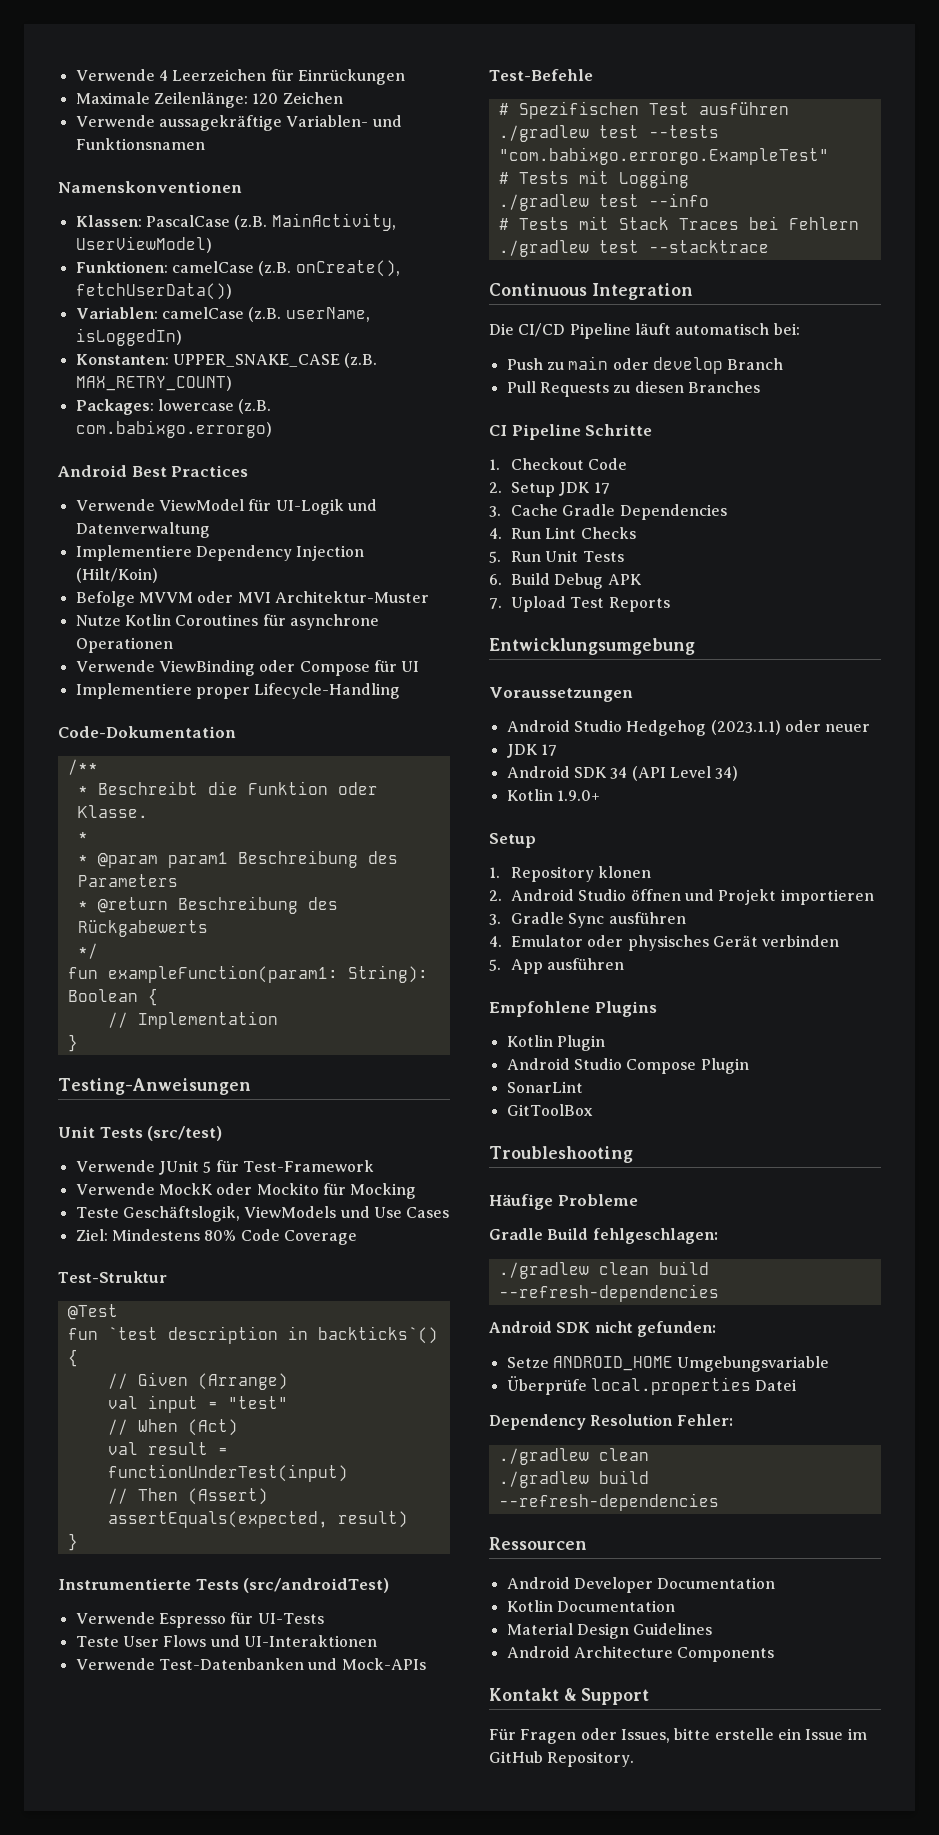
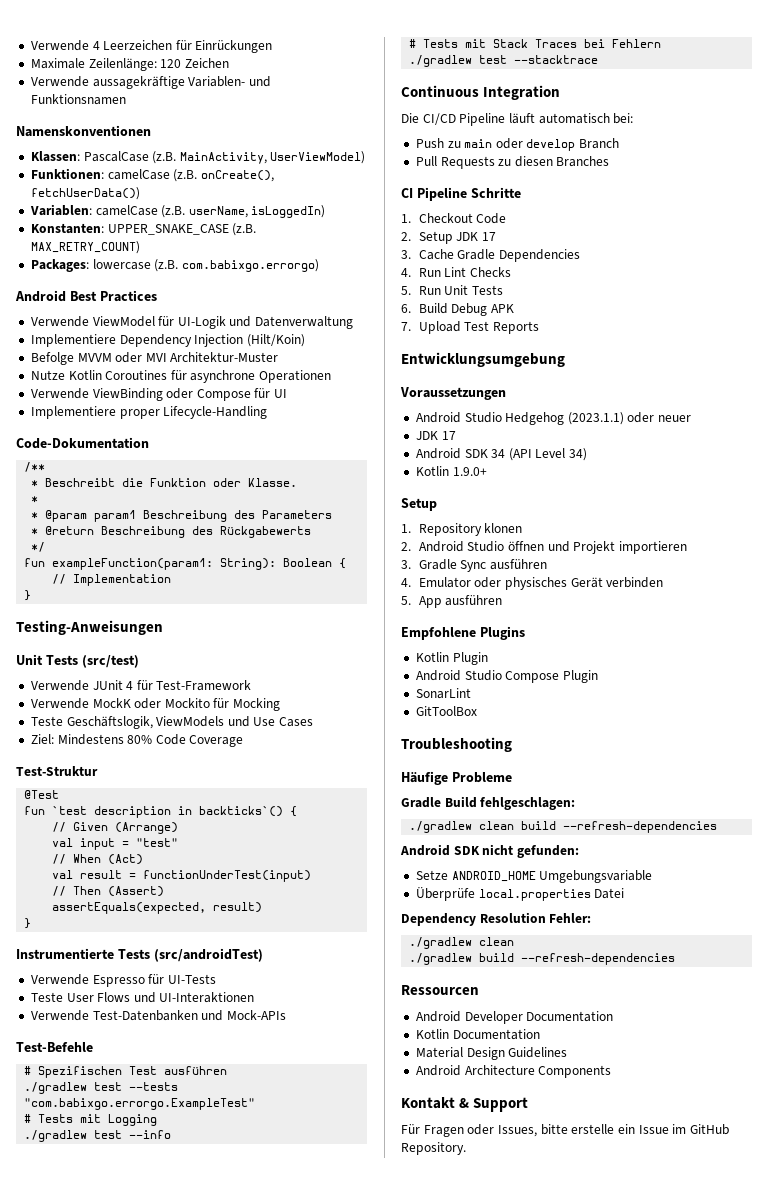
[203,1161,212,1173] 5 -> [126,681,134,690] 4

